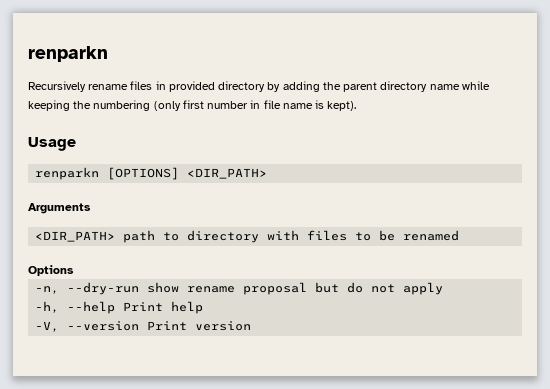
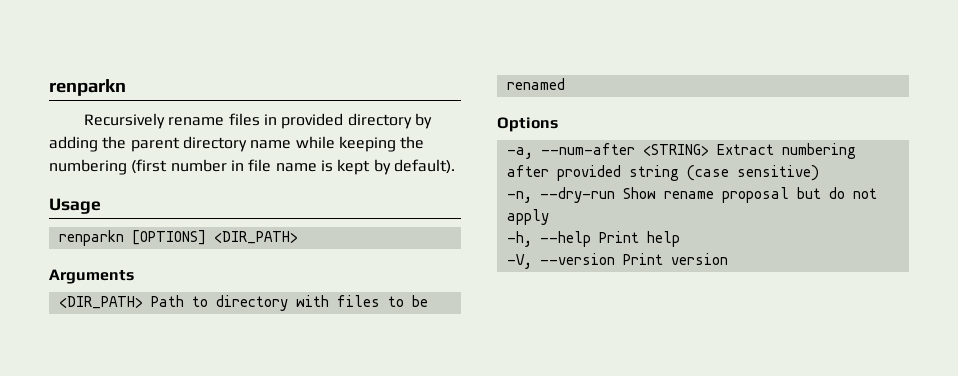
[153,100,204,111] (only first -> [131,159,168,174] (first
[327,101,357,111] kept). -> [337,159,455,175] kept by default).
[123,230,156,243] path -> [150,295,184,307] Path
(74, 270) none -> [506,143,856,159] [506,165,819,181] // -a, --num-after <STRING> Extract numbering after provided string (case sensitive)
[147,282,180,293] show -> [622,187,656,199] Show

